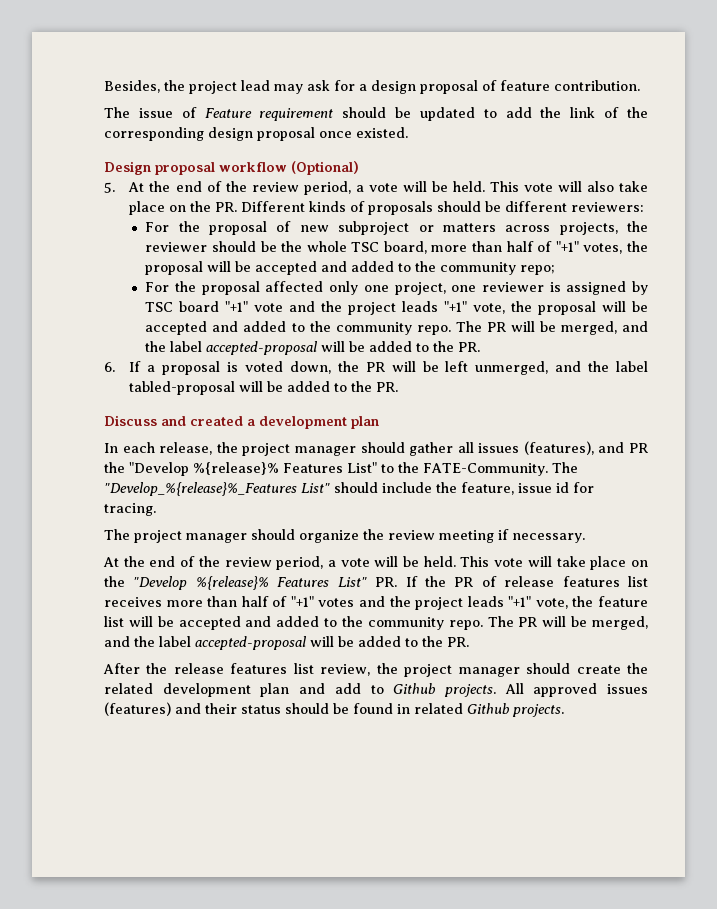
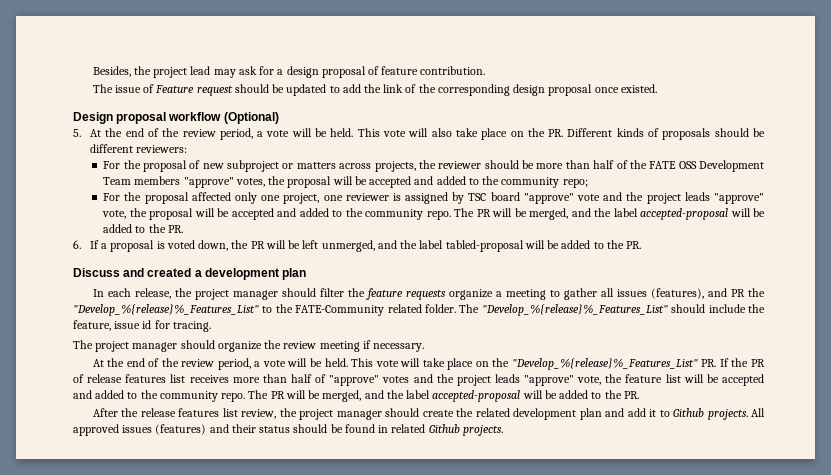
[259,108,334,121] requirement -> [196,85,233,96] request
[281,241,579,254] the whole TSC board, more than half of "+1" -> [536,160,764,172] [103,176,234,188] more than half of the FATE OSS Development Team members "approve"
[225,301,249,312] "+1" -> [523,193,574,204] "approve"
[444,301,468,312] "+1" -> [714,193,764,204] "approve"
(405, 447) none -> [319,288,560,300] filter the feature requests organize a meeting to
[129,462,578,476] [104,482,330,496] "Develop %{release}% Features List" to the FATE-Community. The "Develop_%{release}%_Features List" -> [73,304,668,316] "Develop_%{release}%_Features_List" to the FATE-Community related folder. The "Develop_%{release}%_Features_List"
[133,576,367,590] "Develop %{release}% Features List" -> [511,358,698,370] "Develop_%{release}%_Features_List"
[290,596,314,607] "+1" -> [329,375,380,386] "approve"
[508,596,532,607] "+1" -> [524,375,575,386] "approve"
(361, 688) none -> [649,409,657,417] it

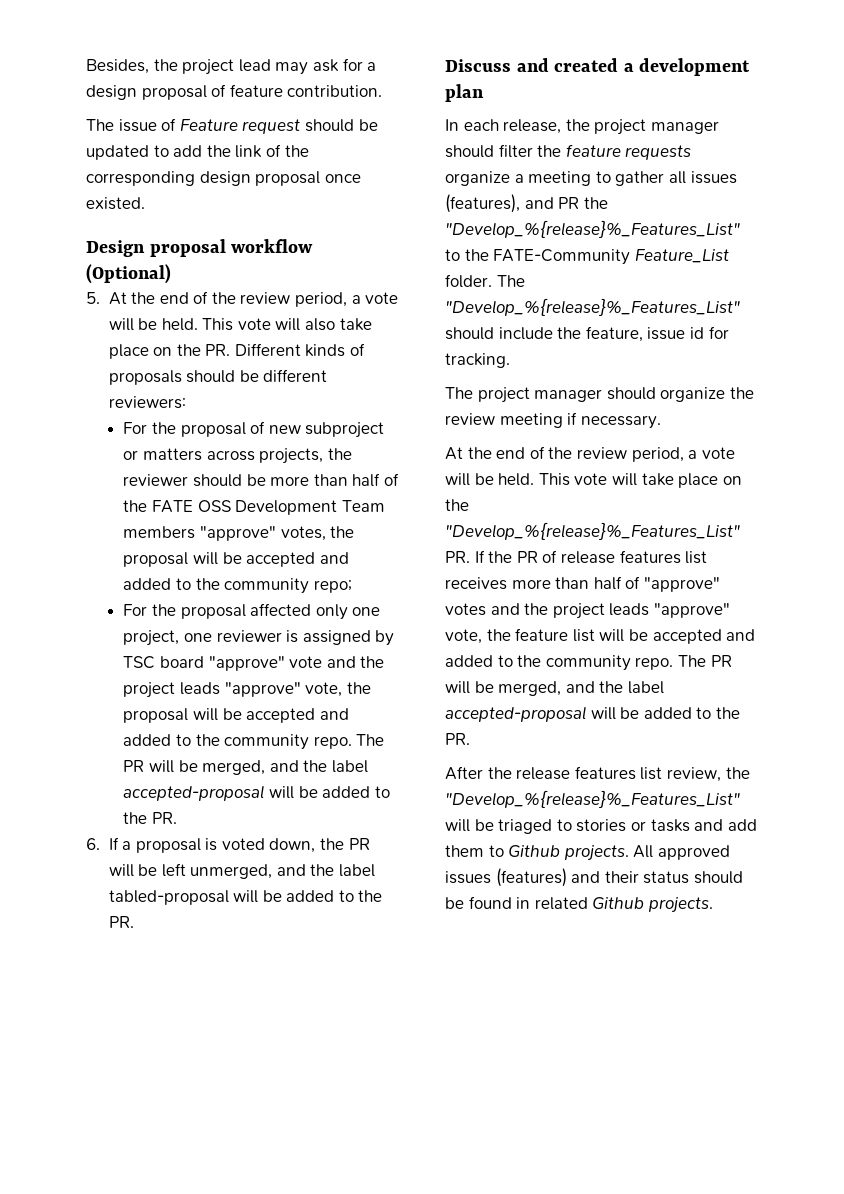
[387,304,422,313] related -> [634,249,729,263] Feature_List
[172,321,211,332] tracing. -> [445,353,510,368] tracking.
[299,408,602,420] project manager should create the related development plan -> [445,790,740,808] [445,819,690,834] "Develop_%{release}%_Features_List" will be triaged to stories or tasks
[649,409,657,417] it -> [445,845,484,857] them

